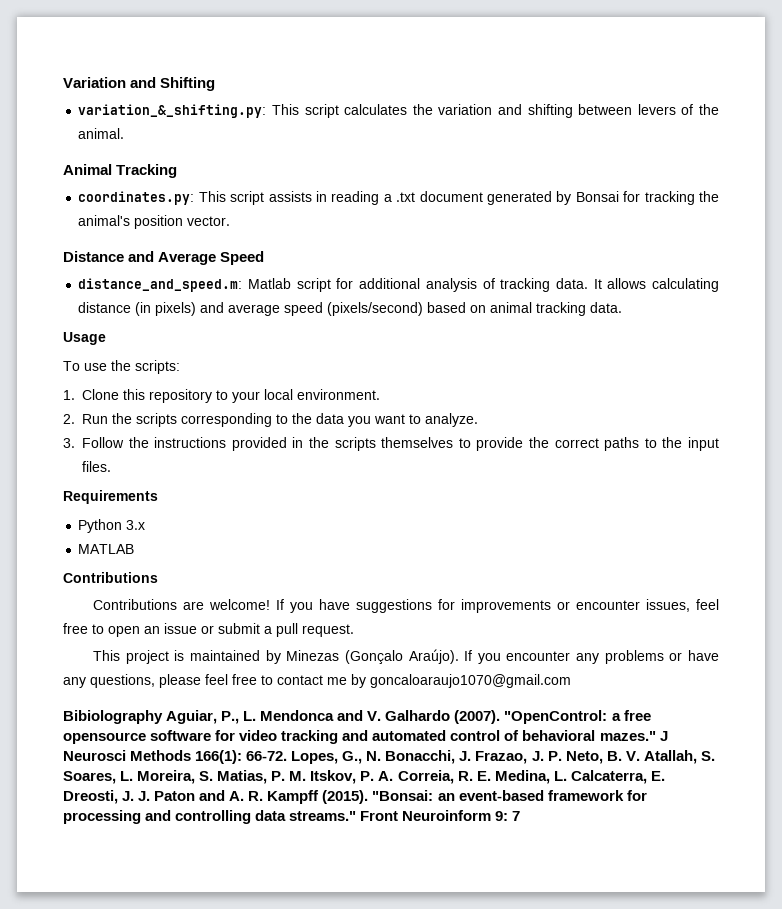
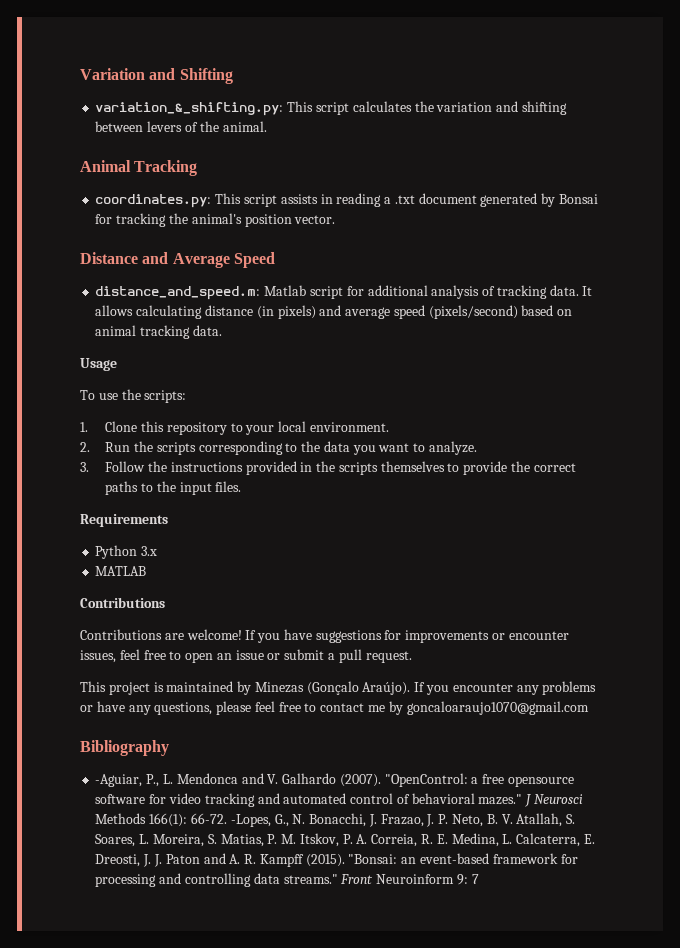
[63,710,218,724] Bibiolography Aguiar, -> [80,740,169,756] [95,774,143,787] Bibliography // -Aguiar,
[291,751,339,764] Lopes, -> [230,814,271,827] -Lopes,

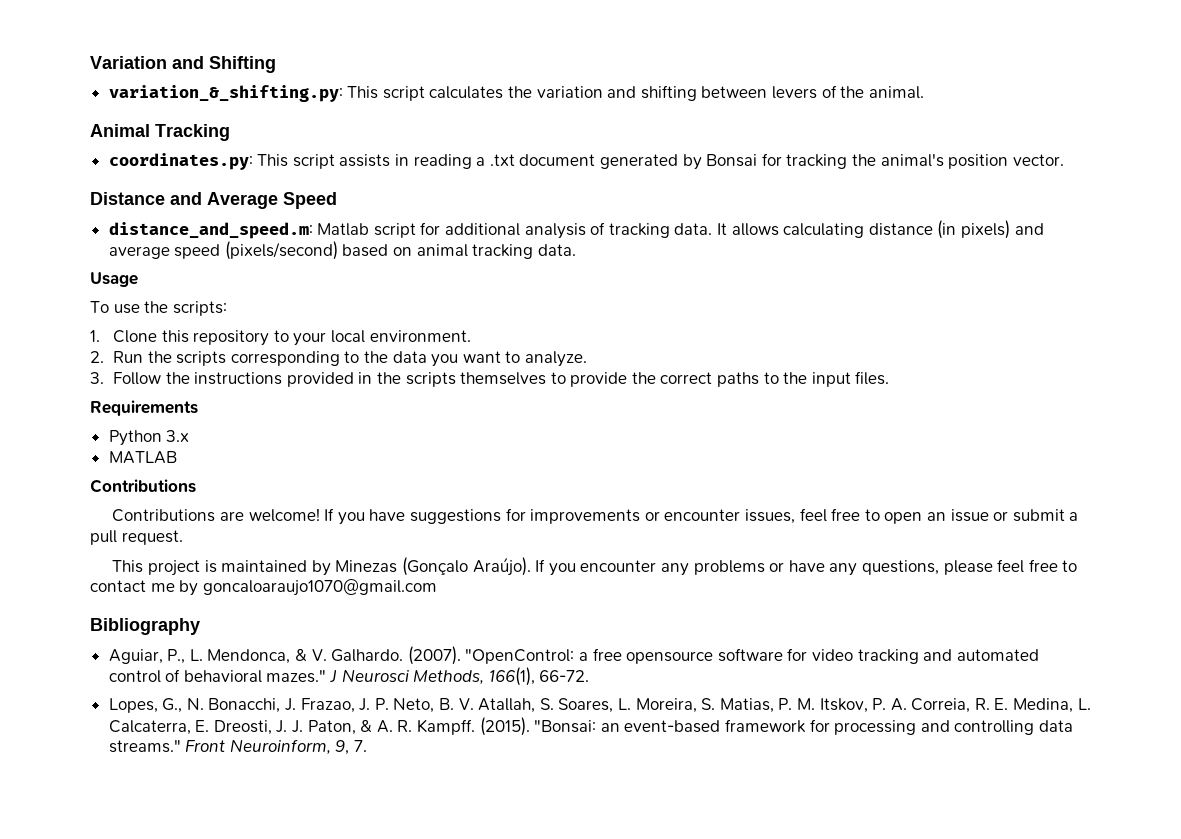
[95,774,143,787] -Aguiar, -> [108,649,163,664] Aguiar,
[176,773,337,784] Mendonca and V. Galhardo -> [207,648,404,664] Mendonca, & V. Galhardo.
[95,813,188,827] Methods 166(1): -> [413,667,535,686] Methods, 166(1),
[230,814,271,827] -Lopes, -> [108,698,158,713] // Lopes,
[165,853,226,864] Paton and -> [307,719,373,735] Paton, &
[259,854,304,867] Kampff -> [417,719,476,735] Kampff.
[376,874,479,885] Neuroinform 9: 7 -> [229,739,368,755] Neuroinform, 9, 7.

